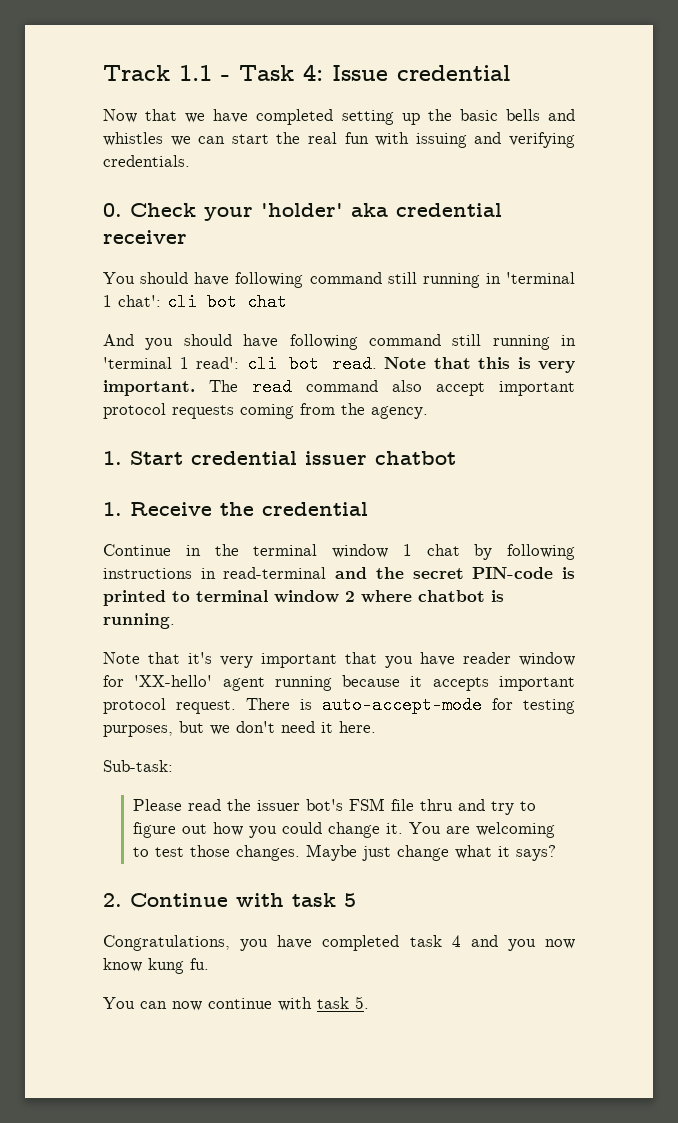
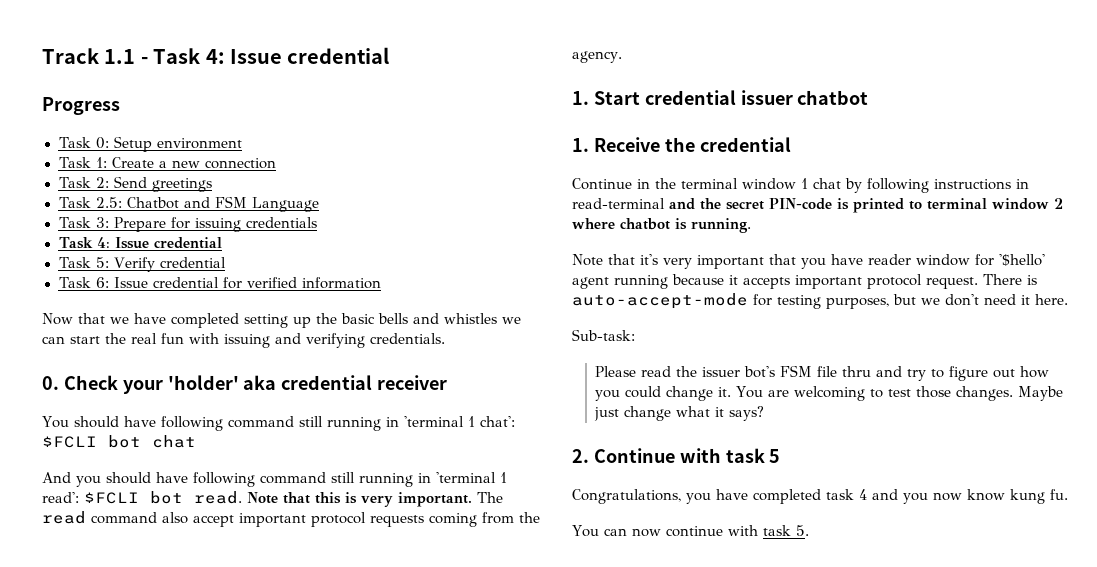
(510, 73) none -> [42,97,120,115] [58,136,243,152] [58,157,277,169] [58,176,213,192] [58,196,320,212] [58,217,318,232] [58,237,223,249] [58,257,227,272] [58,277,382,289] // Progress // Task 0: Setup environment // Task 1: Create a new connection // Task 2: Send greetings // Task 2.5: Chatbot and FSM Language // Task 3: Prepare for issuing credentials // Task 4: Issue credential // Task 5: Verify credential // Task 6: Issue credential for verified information
[167,293,197,311] cli -> [42,436,97,448] $FCLI
[246,355,277,373] cli -> [84,492,139,504] $FCLI
[134,675,213,687] 'XX-hello' -> [999,254,1045,266] '$hello'

